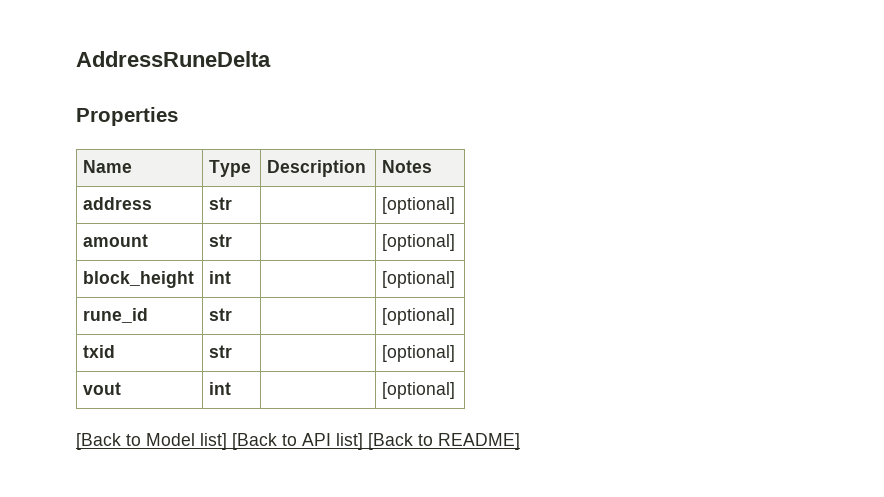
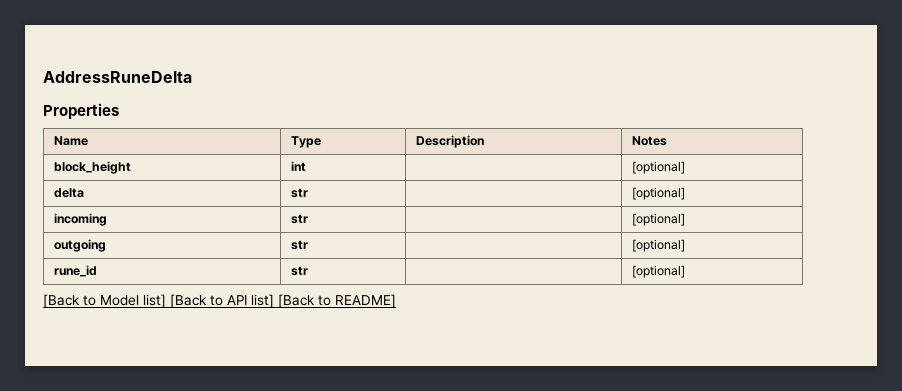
[83,197,153,210] [209,197,233,210] [382,197,456,214] [83,234,149,247] [209,234,233,247] [382,234,456,251] // address | str | | [optional] // amount | str | | [optional] -> (667, 141) none
[83,308,149,323] [209,308,233,321] [382,308,456,325] [83,345,116,358] [209,345,233,358] [382,345,456,362] [83,382,122,395] [209,382,232,395] rune_id | str | | [optional] // txid | str | | [optional] // vout | int -> [53,188,84,198] [290,188,308,198] [631,187,685,200] [53,213,107,226] [290,214,308,224] [631,213,685,226] [53,239,106,252] [290,240,308,250] [631,239,685,252] [53,265,97,277] [290,266,308,276] delta | str | | [optional] // incoming | str | | [optional] // outgoing | str | | [optional] // rune_id | str

